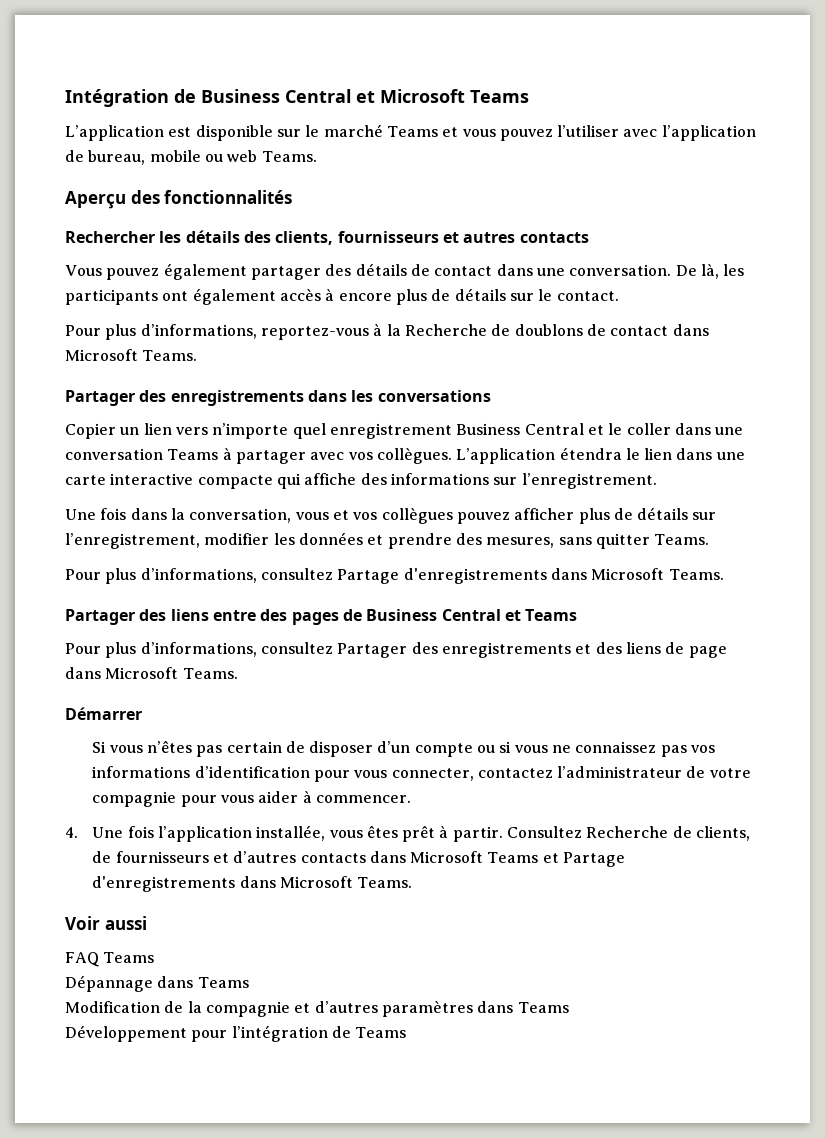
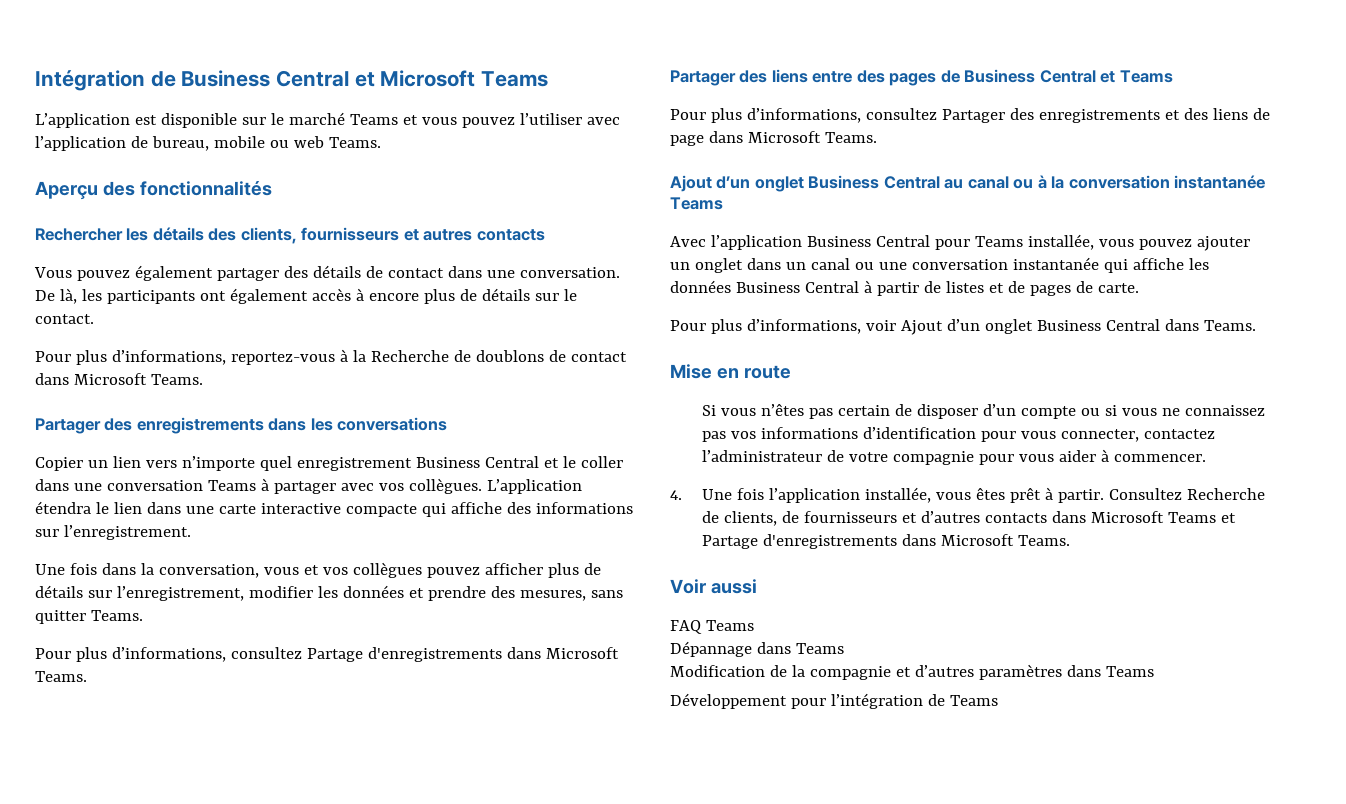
[65,707,142,720] Démarrer -> [670,175,1266,192] [670,197,723,210] [670,234,1250,251] [670,257,1209,273] [670,280,1139,296] [670,319,1256,335] [670,364,791,379] Ajout d’un onglet Business Central au canal ou à la conversation instantanée Teams // Avec l’application Business Central pour Teams installée, vous pouvez ajouter un onglet dans un canal ou une conversation instantanée qui affiche les données Business Central à partir de listes et de pages de carte. // Pour plus d’informations, voir Ajout d’un onglet Business Central dans Teams. // Mise en route

